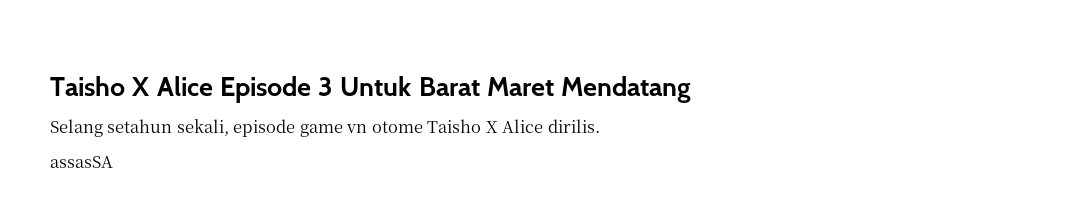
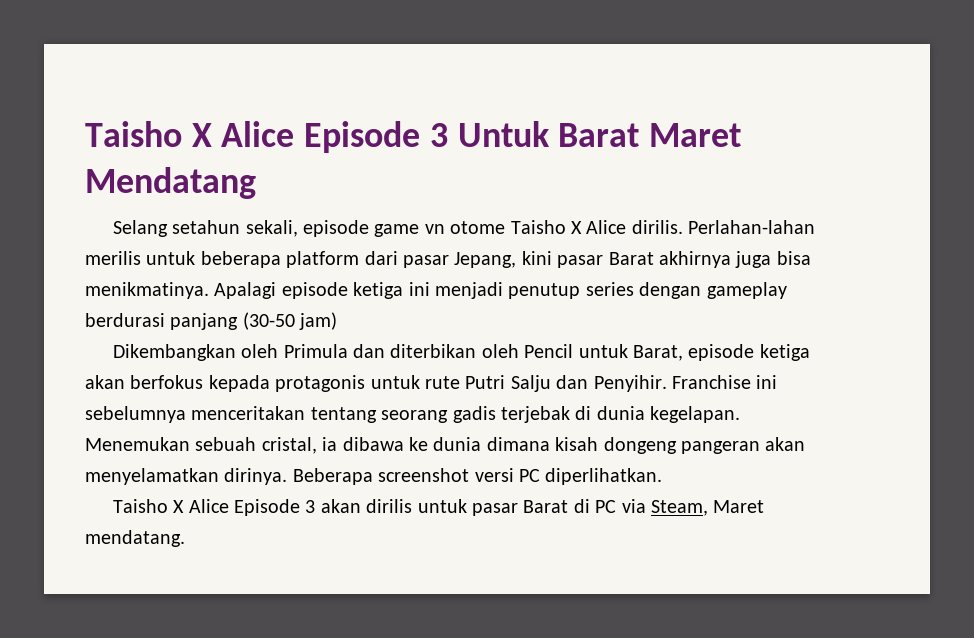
[50,156,113,168] // assasSA -> [688,220,816,234] [85,251,811,268] [85,282,787,299] [85,312,338,330] [112,344,810,361] [85,375,778,392] [85,406,741,423] [85,437,806,454] [85,468,663,485] [112,499,765,516] [85,530,185,547] Perlahan-lahan merilis untuk beberapa platform dari pasar Jepang, kini pasar Barat akhirnya juga bisa menikmatinya. Apalagi episode ketiga ini menjadi penutup series dengan gameplay berdurasi panjang (30-50 jam) // Dikembangkan oleh Primula dan diterbikan oleh Pencil untuk Barat, episode ketiga akan berfokus kepada protagonis untuk rute Putri Salju dan Penyihir. Franchise ini sebelumnya menceritakan tentang seorang gadis terjebak di dunia kegelapan. Menemukan sebuah cristal, ia dibawa ke dunia dimana kisah dongeng pangeran akan menyelamatkan dirinya. Beberapa screenshot versi PC diperlihatkan. // Taisho X Alice Episode 3 akan dirilis untuk pasar Barat di PC via Steam, Maret mendatang.

